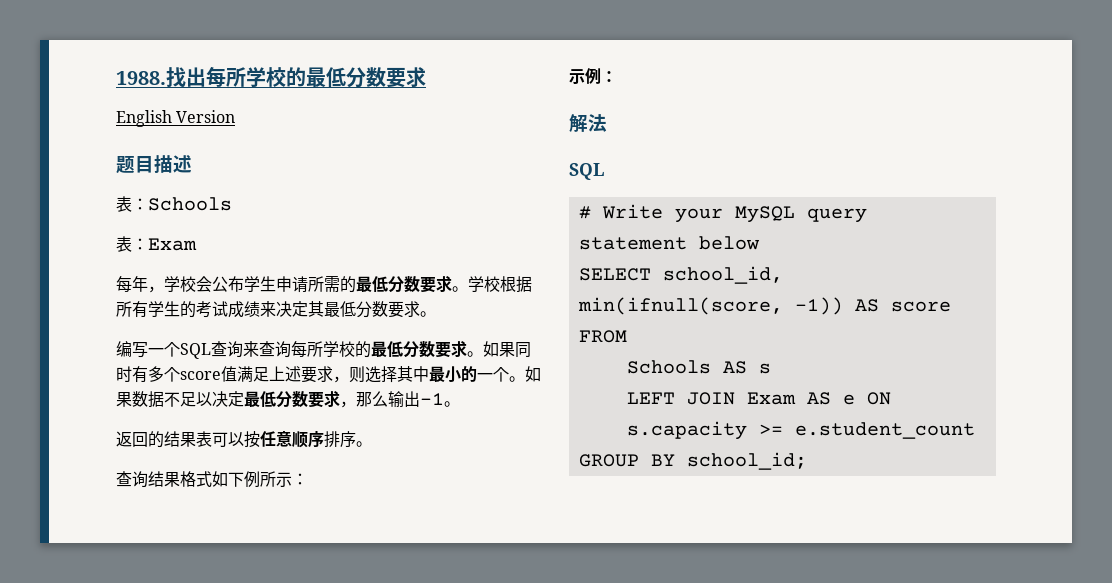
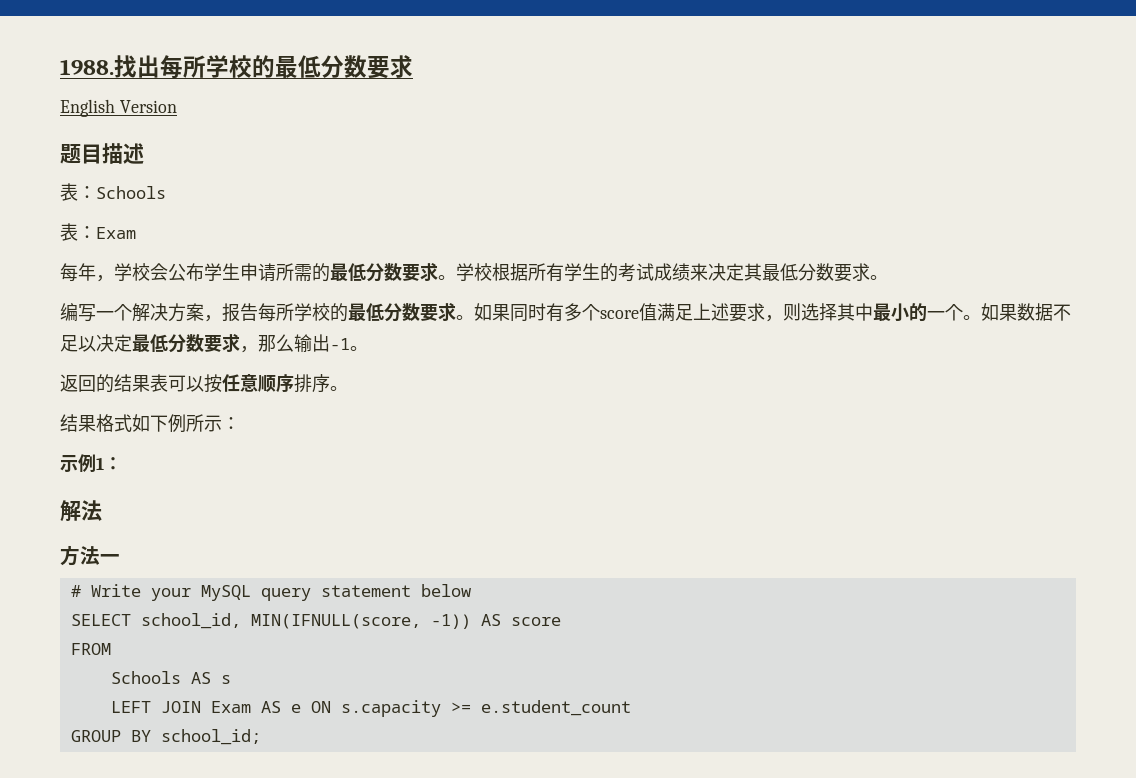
[180,341,291,359] SQL查询来查询 -> [132,303,258,322] 解决方案，报告
[116,471,148,488] 查询 -> (348, 388) none
(601, 76) none -> [96,457,104,470] 1
[569,163,604,180] SQL -> [60,545,120,566] 方法一
[577,297,783,315] min(ifnull(score, -> [250,614,421,629] MIN(IFNULL(score,

